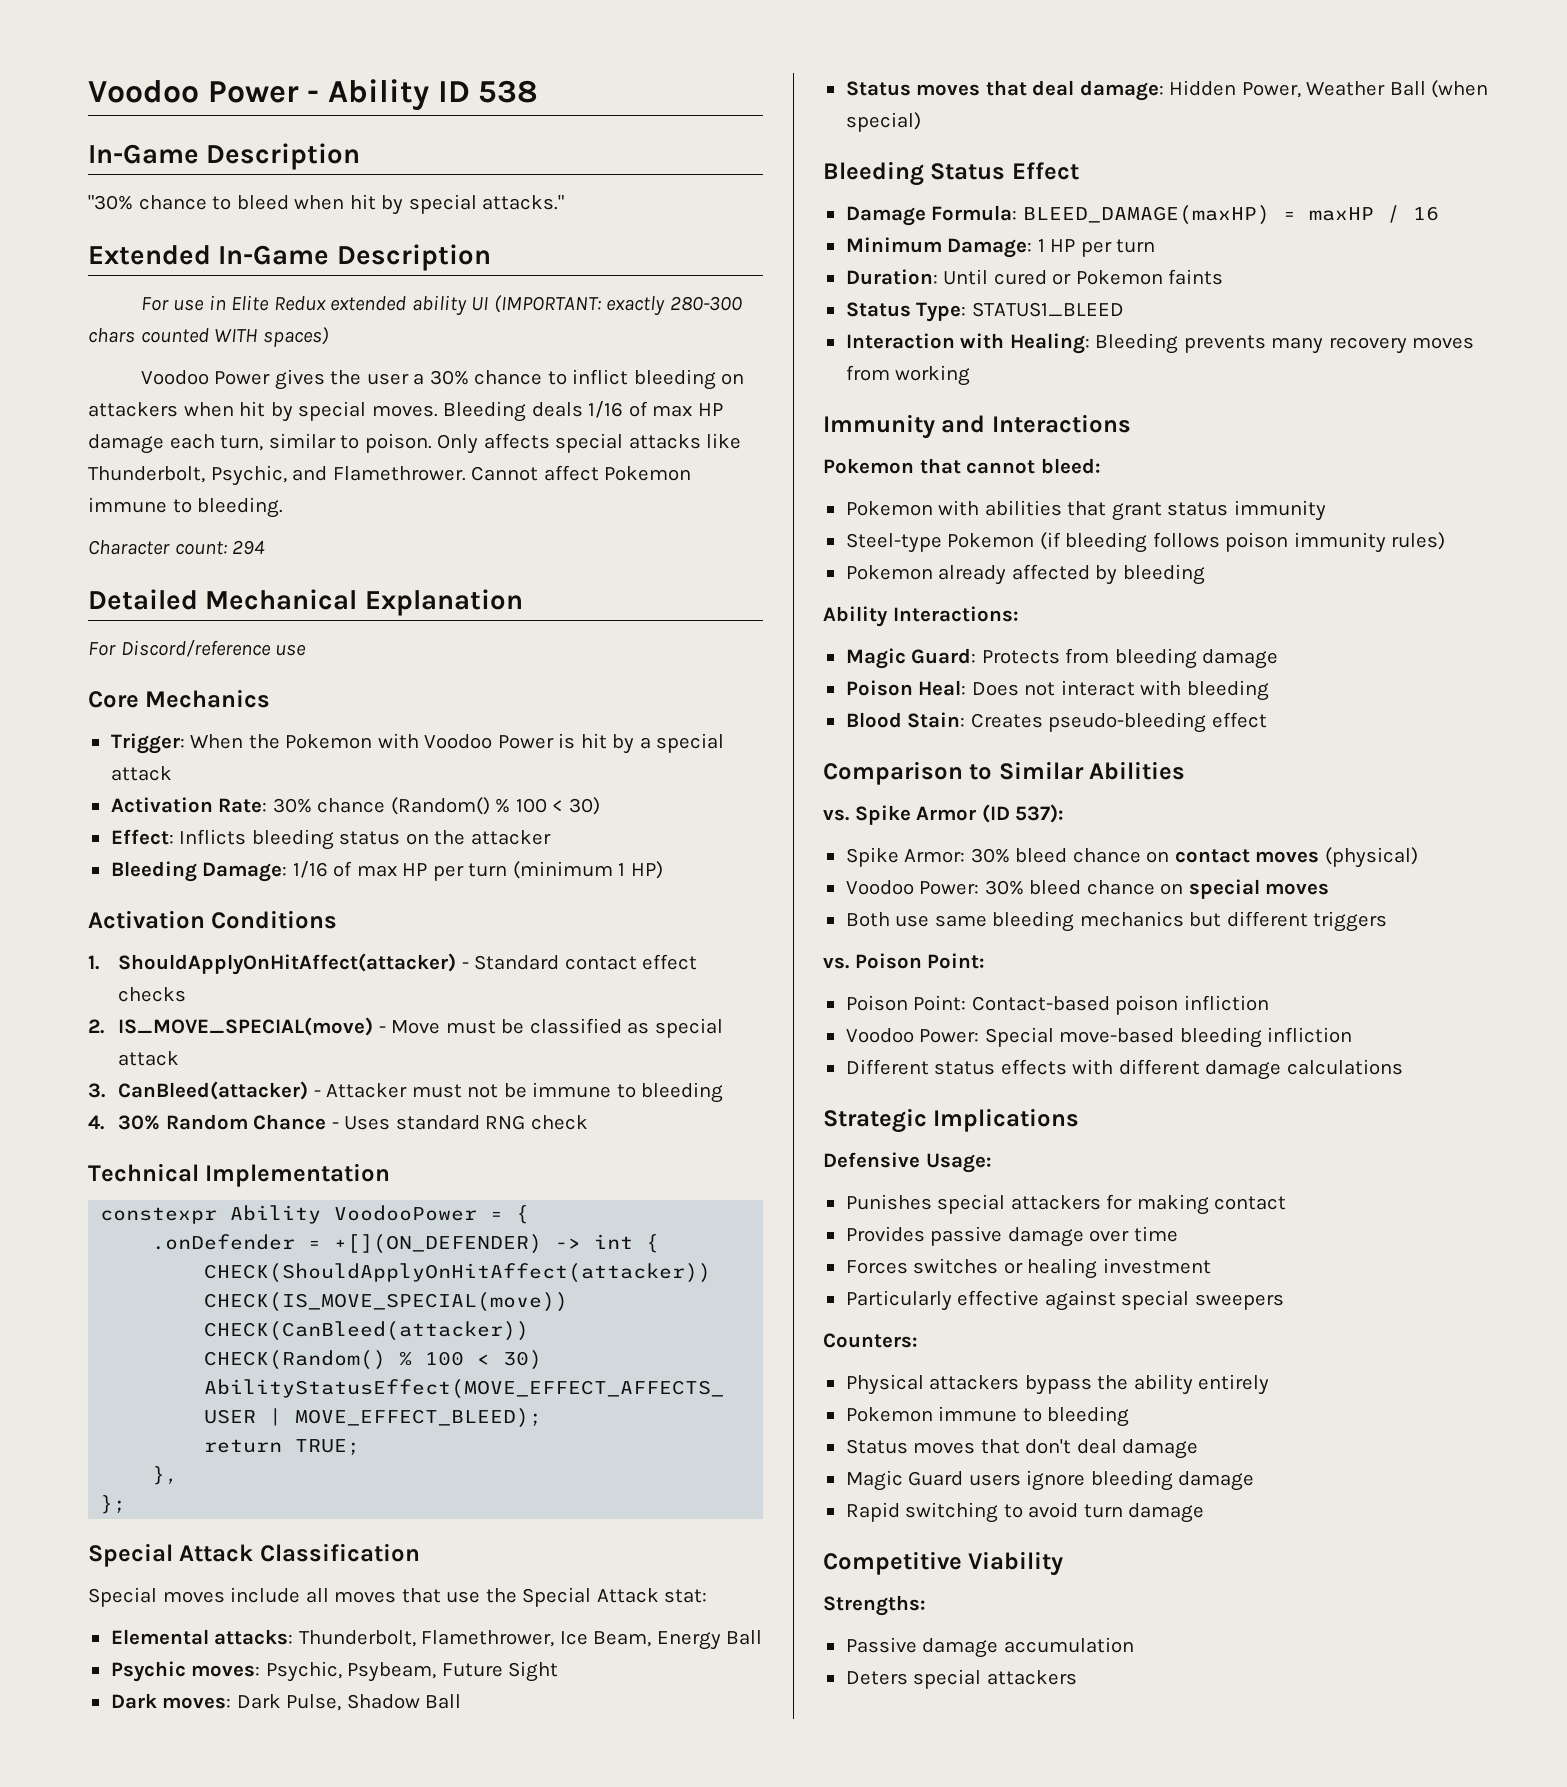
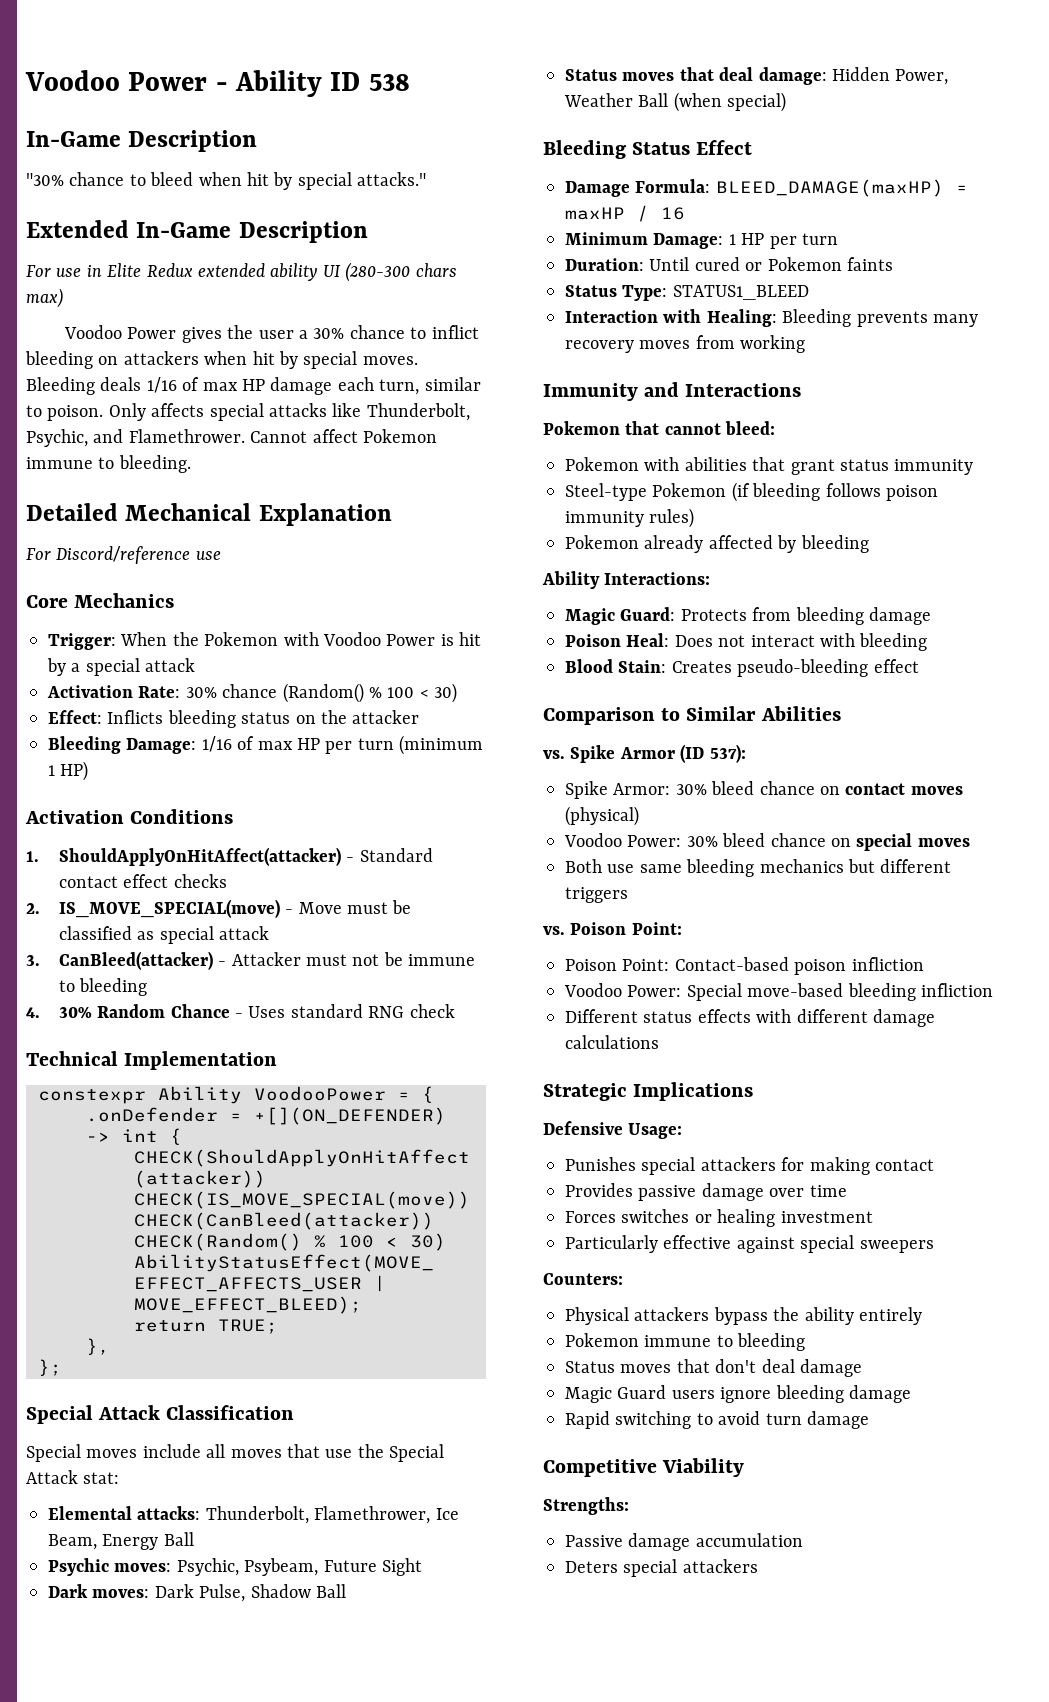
[493,295,743,316] [88,327,329,347] (IMPORTANT: exactly 280-300 chars counted WITH spaces) -> [345,262,457,282] [26,288,63,308] (280-300 chars max)
[88,540,266,555] // Character count: 294 -> (191, 464) none

